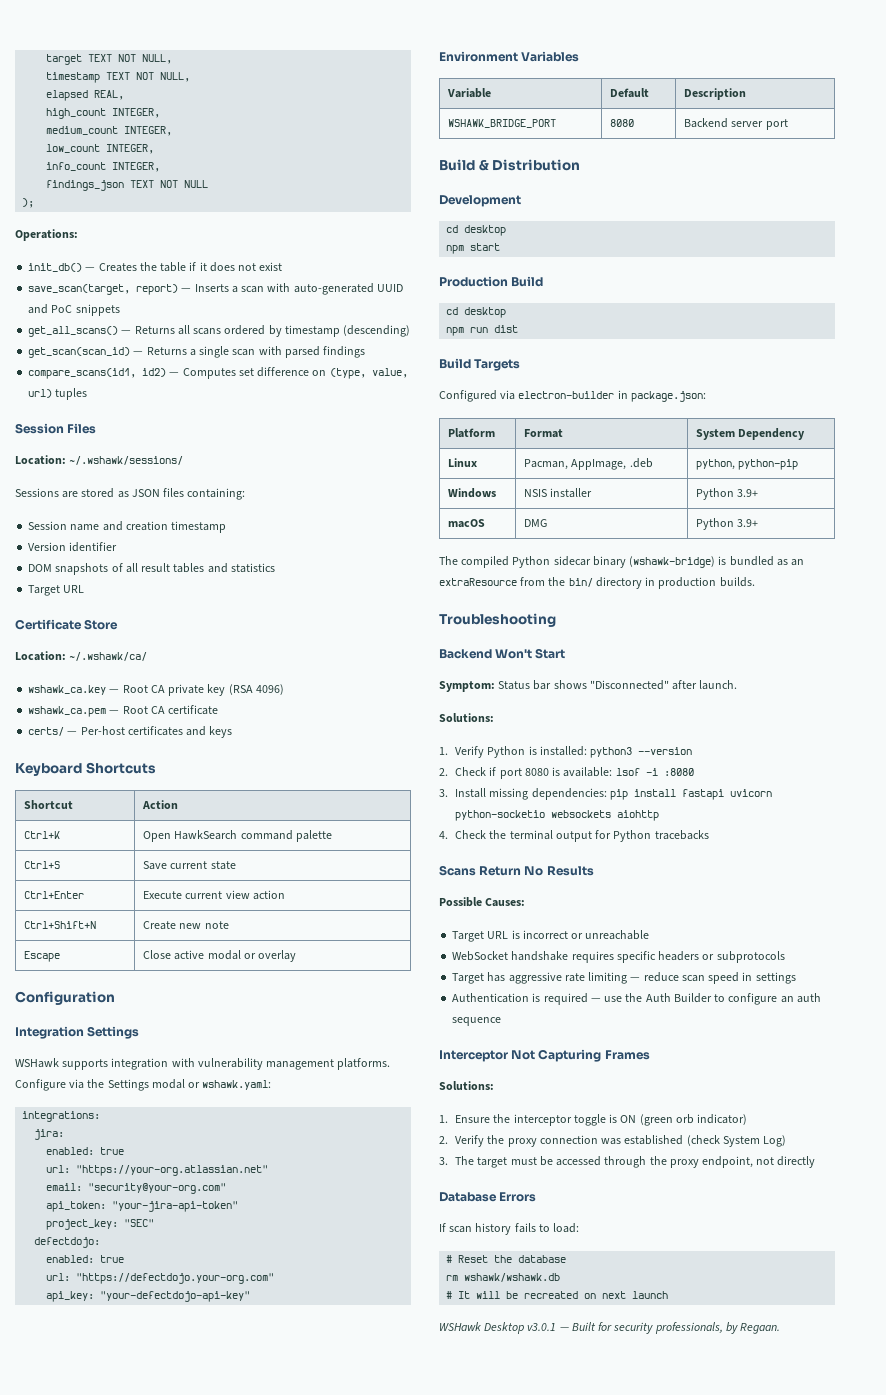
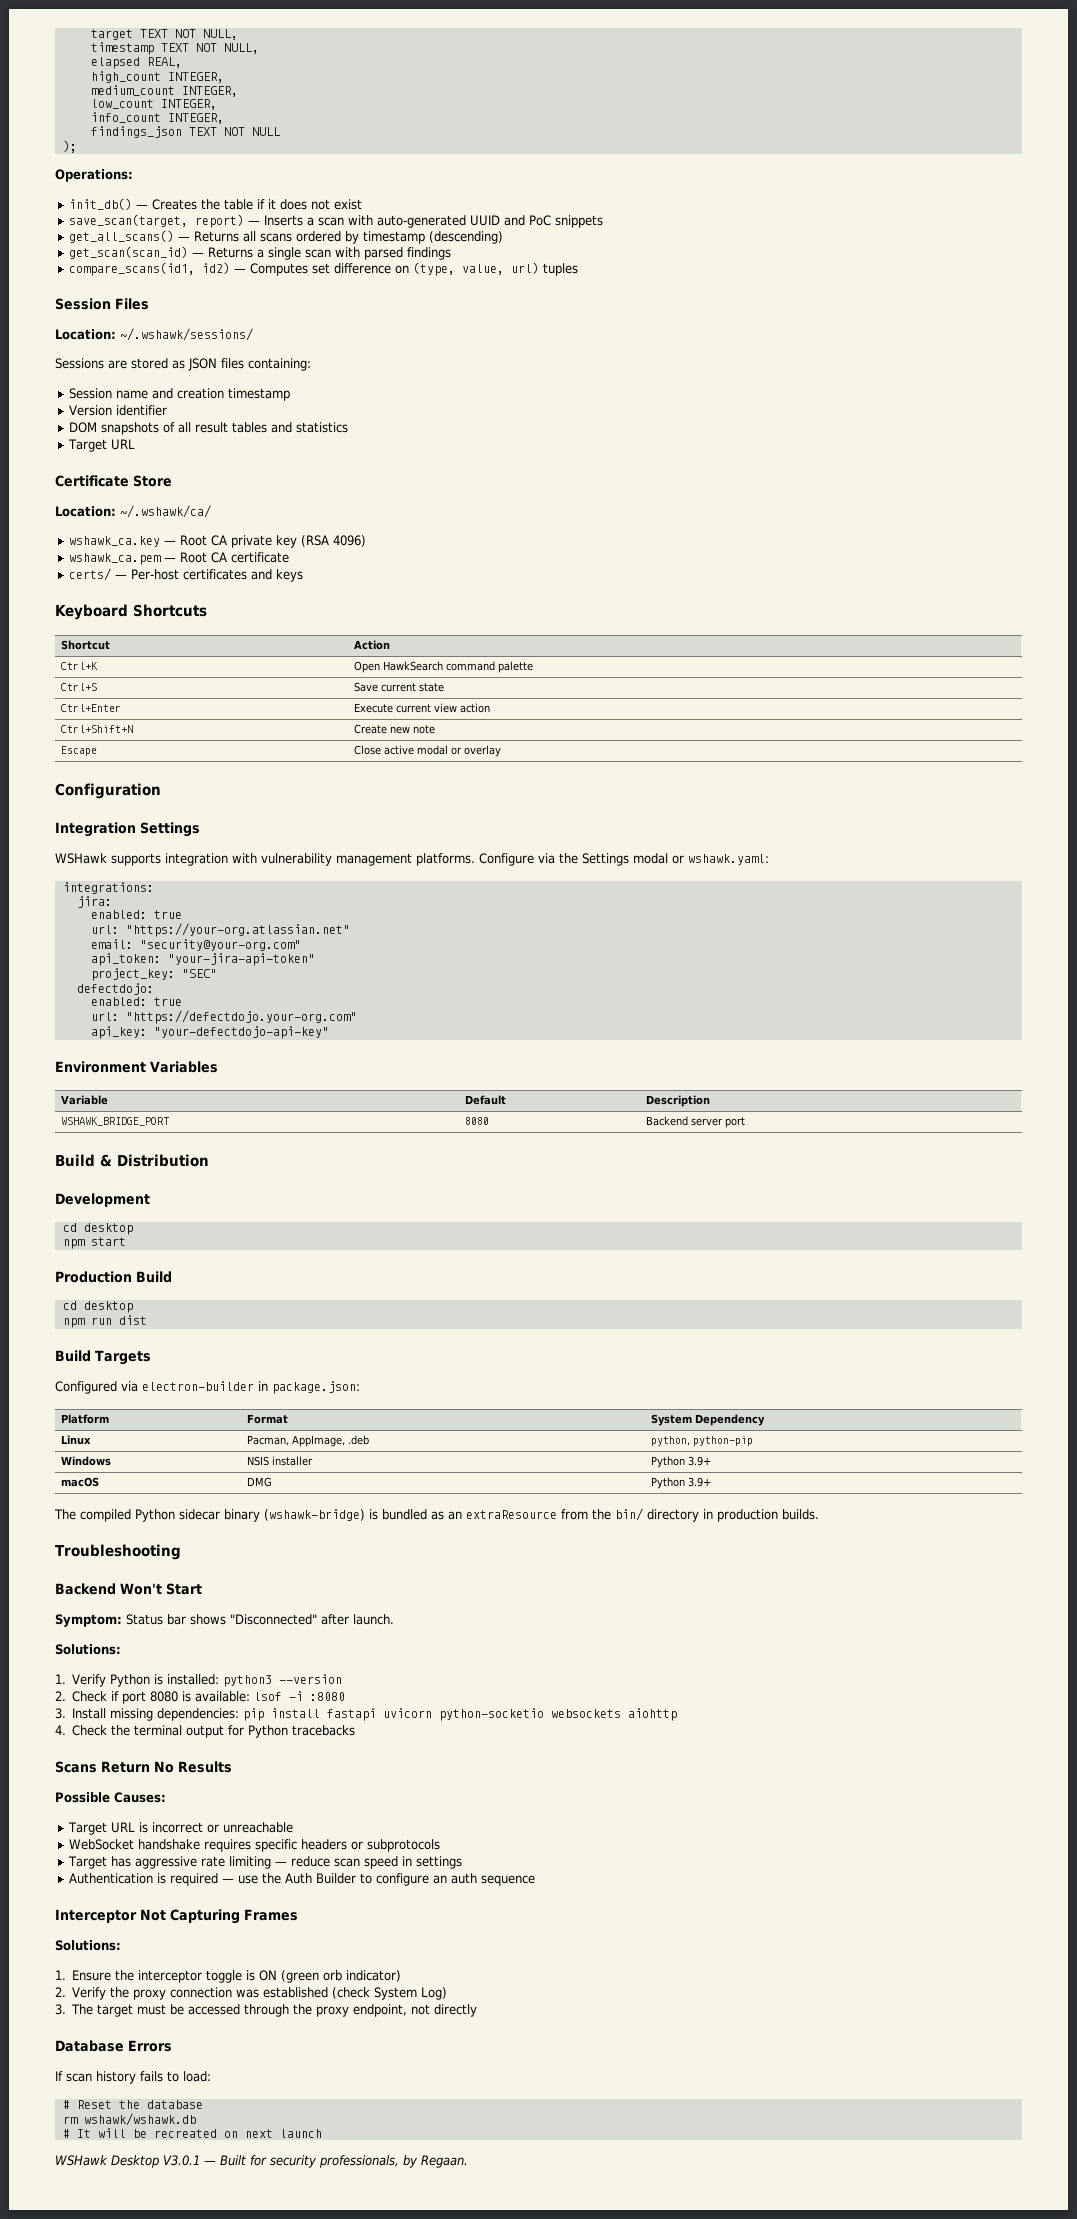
[527,1323,557,1331] v3.0.1 -> [163,2155,200,2166] V3.0.1

